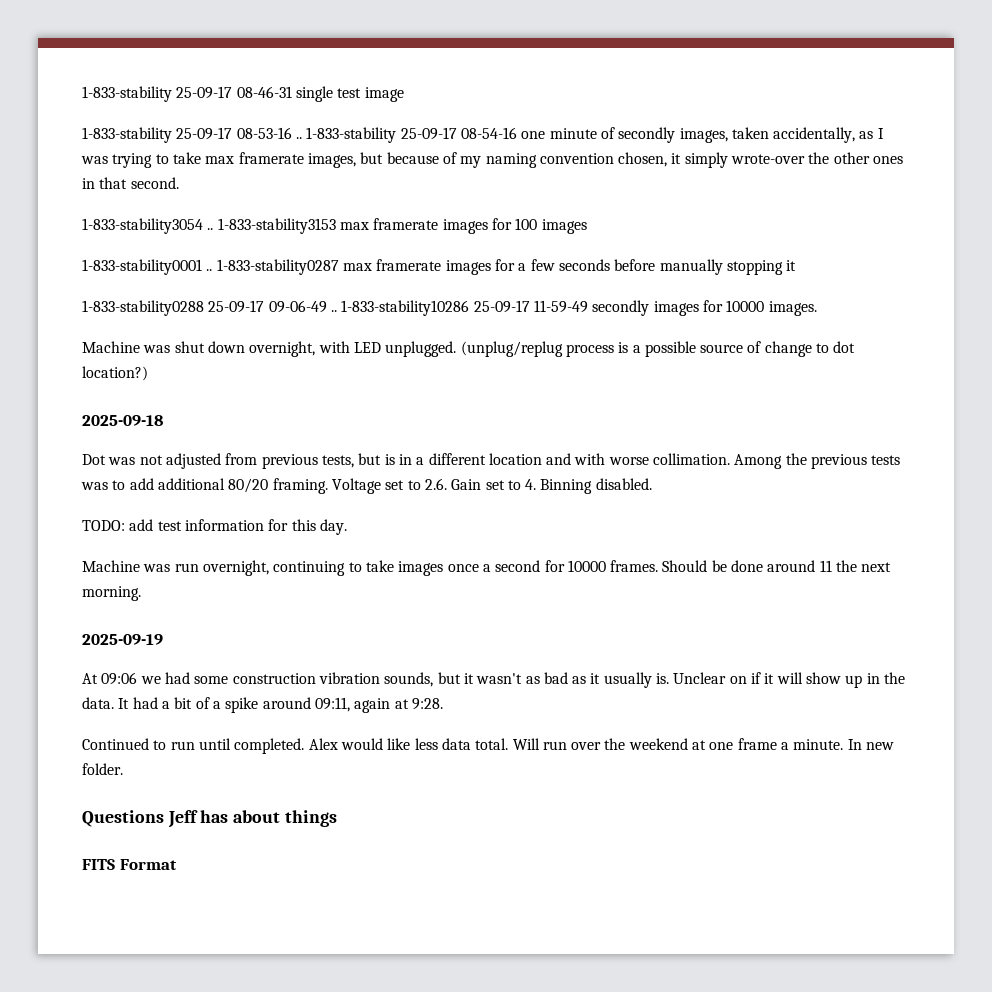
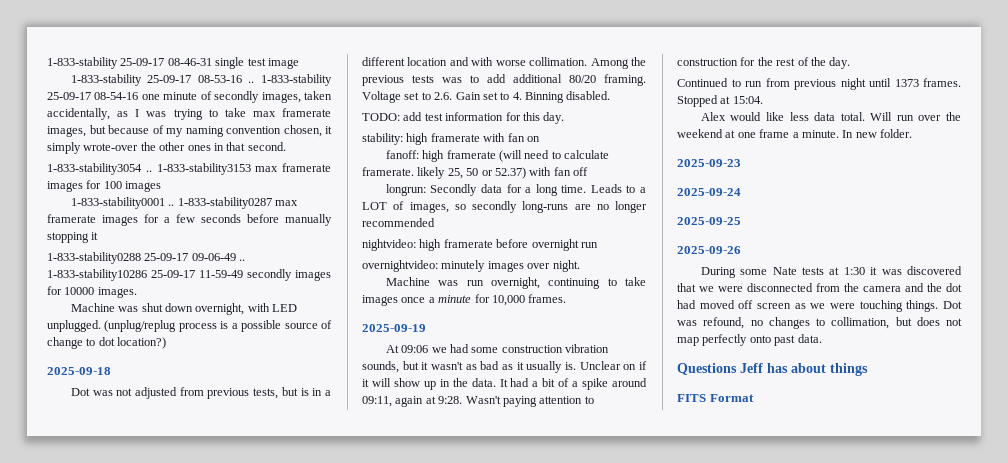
(347, 527) none -> [362,133,540,145] [385,150,610,162] [362,167,588,179] [385,184,646,196] [362,201,647,213] [362,218,435,227] [362,239,598,251] [362,260,580,272] // stability: high framerate with fan on // fanoff: high framerate (will need to calculate framerate. likely 25, 50 or 52.37) with fan off // longrun: Secondly data for a long time. Leads to a LOT of images, so secondly long-runs are no longer recommended // nightvideo: high framerate before overnight run // overnightvideo: minutely images over night.
[495,560,892,572] [82,586,141,601] second for 10000 frames. Should be done around 11 the next morning. -> [438,294,567,306] minute for 10,000 frames.
[82,738,305,754] // Continued to run until completed. -> [465,396,594,407] [677,57,851,69] [677,78,961,90] [677,95,763,107] Wasn't paying attention to construction for the rest of the day. // Continued to run from previous night until 1373 frames. Stopped at 15:04. //
(123, 769) none -> [677,159,741,167] [677,188,741,196] [677,217,741,225] [677,246,741,254] [700,266,962,278] [677,283,962,292] [677,300,962,312] [677,317,962,329] [677,334,822,346] // 2025-09-23 // 2025-09-24 // 2025-09-25 // 2025-09-26 // During some Nate tests at 1:30 it was discovered that we were disconnected from the camera and the dot had moved off screen as we were touching things. Dot was refound, no changes to collimation, but does not map perfectly onto past data.

